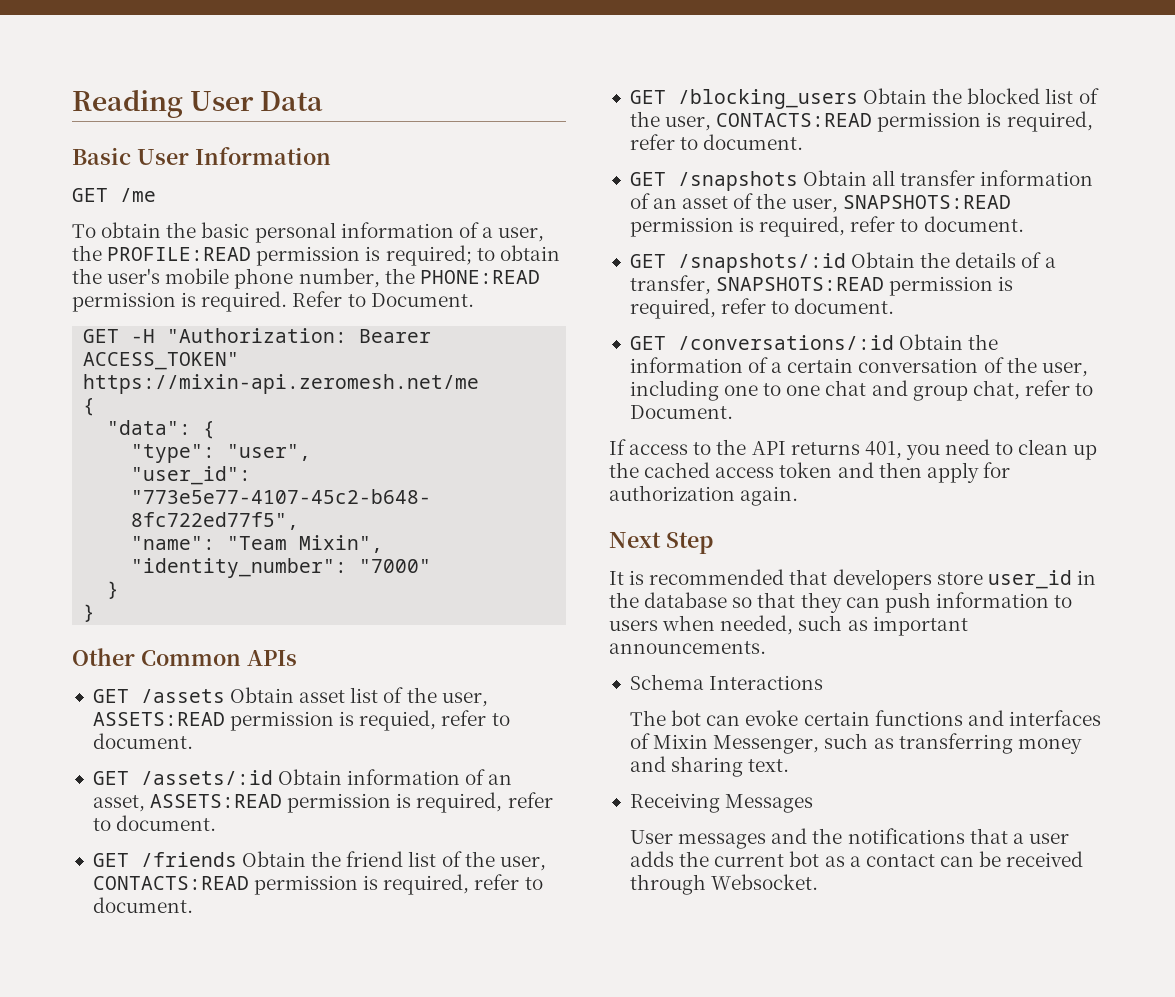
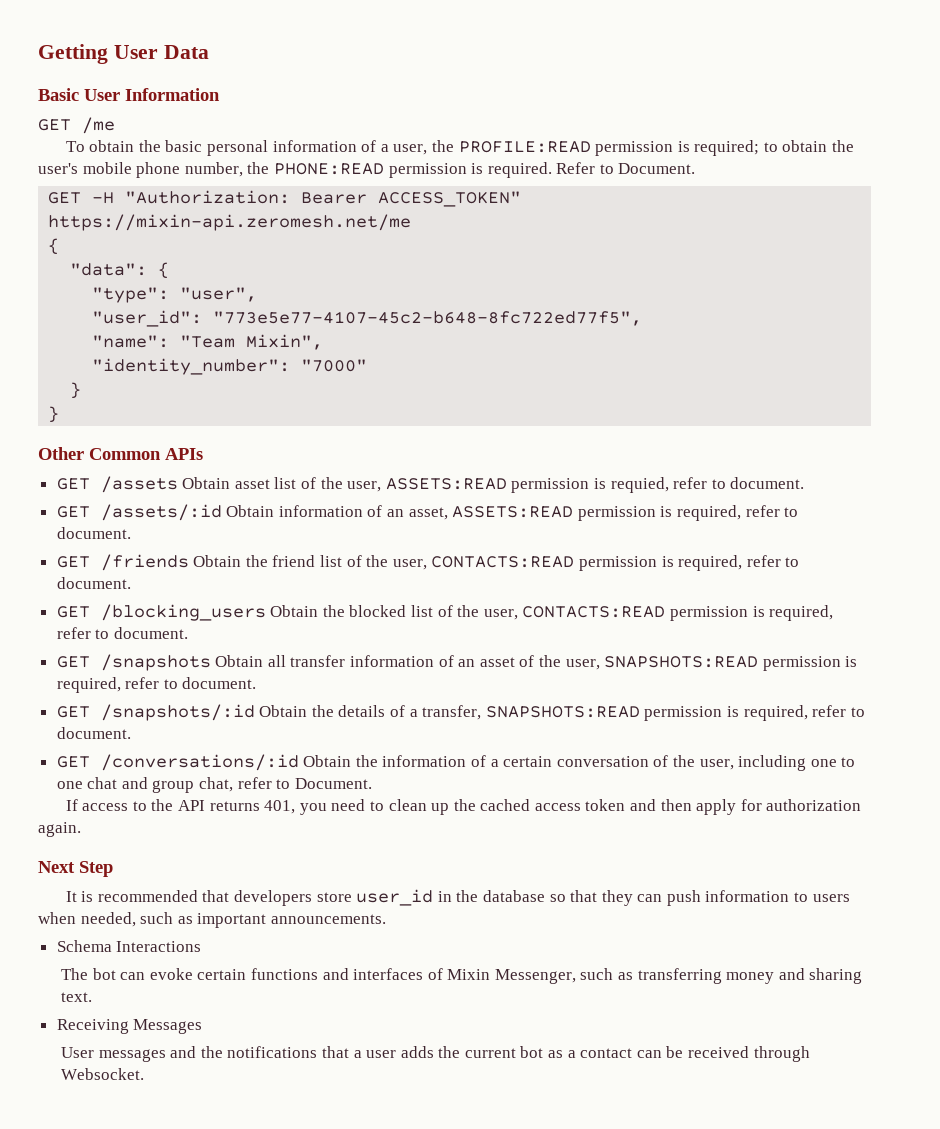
[72,89,183,118] Reading -> [38,44,108,64] Getting

